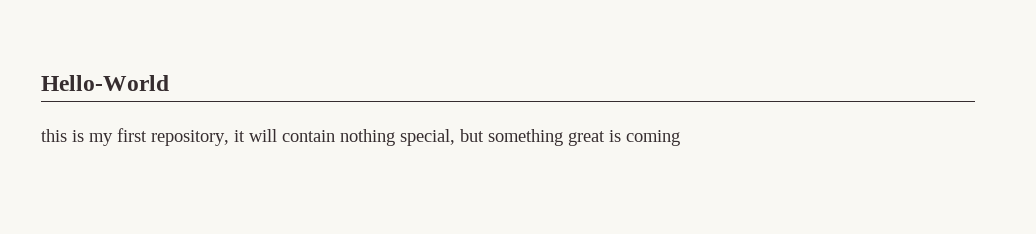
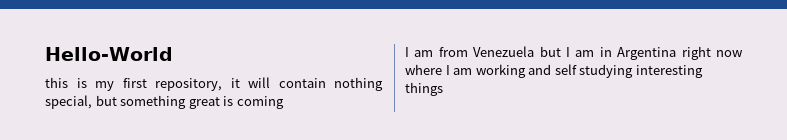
(680, 138) none -> [405,46,743,60] [405,64,703,78] [405,82,443,96] // I am from Venezuela but I am in Argentina right now where I am working and self studying interesting things

